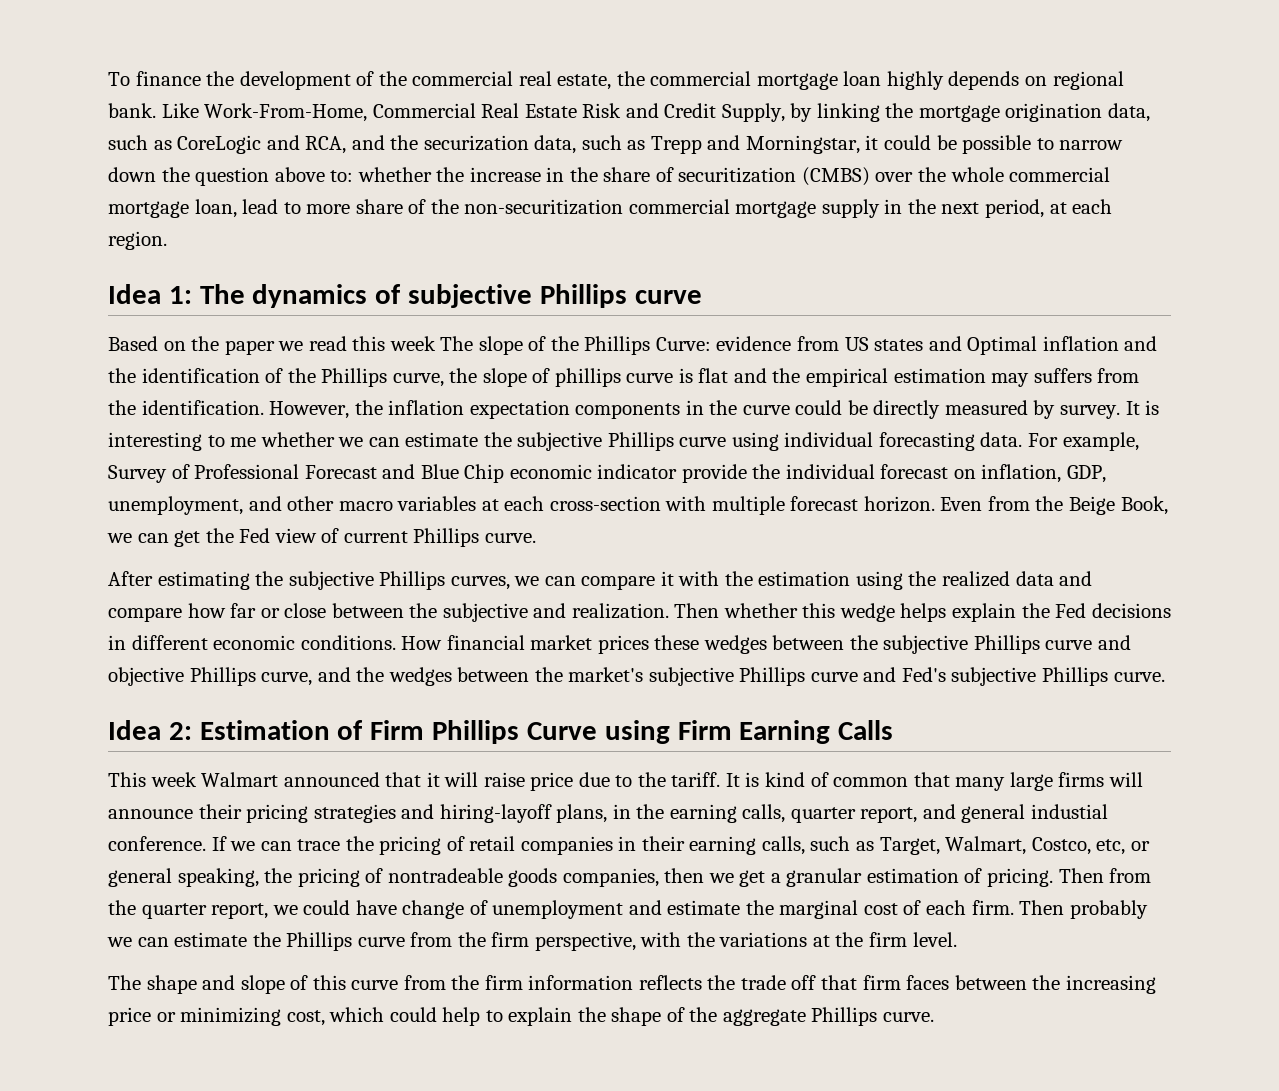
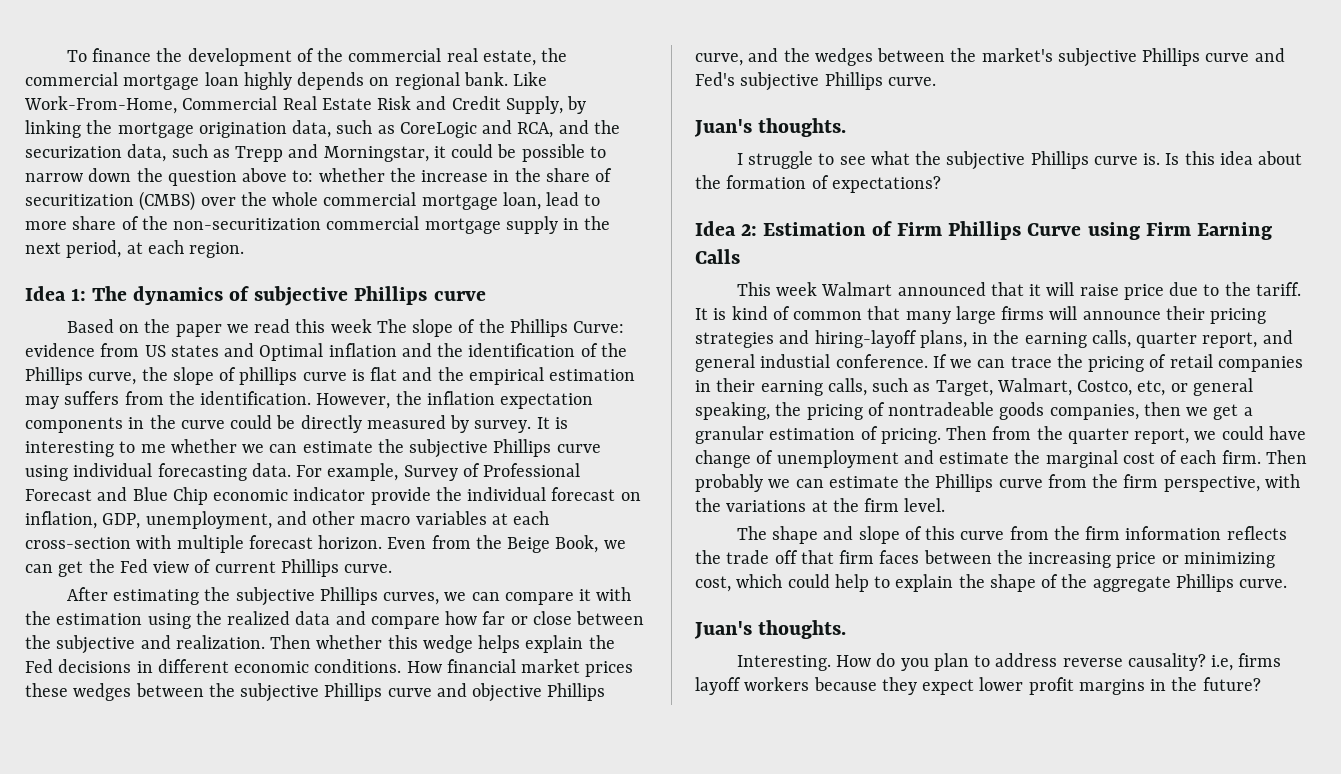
(1165, 677) none -> [694,118,847,137] [736,151,1303,170] [695,175,941,193] // Juan's thoughts. // I struggle to see what the subjective Phillips curve is. Is this idea about the formation of expectations?
(935, 1017) none -> [694,620,847,639] [736,653,1282,671] [695,677,1261,695] // Juan's thoughts. // Interesting. How do you plan to address reverse causality? i.e, firms layoff workers because they expect lower profit margins in the future?

